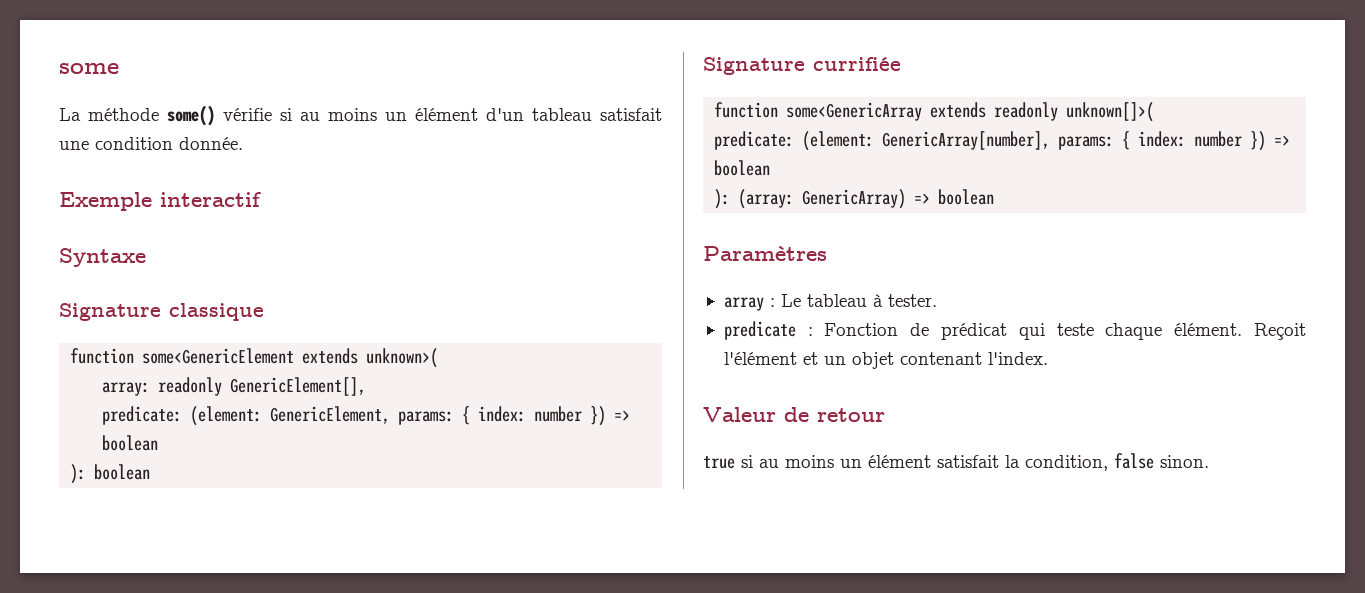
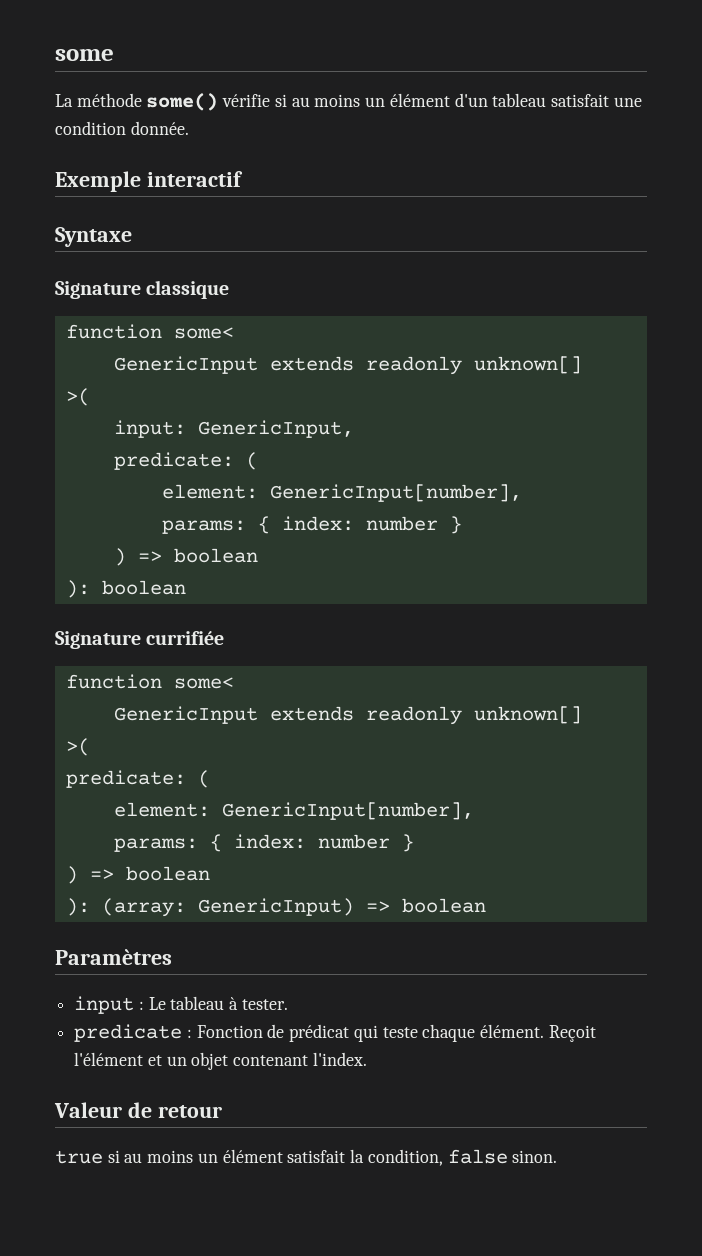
[142,348,439,368] [102,377,367,396] [102,406,607,426] some<GenericElement extends unknown>( // array: readonly GenericElement[], // predicate: (element: GenericElement, params: { index: number }) -> [173,327,234,339] [113,356,582,375] [65,388,90,406] [113,420,354,438] [113,452,258,470] [161,484,522,502] [161,516,462,534] [113,548,126,566] some< // GenericInput extends readonly unknown[] // >( // input: GenericInput, // predicate: ( // element: GenericInput[number], // params: { index: number } // )
[786,102,1155,122] [714,131,1267,151] some<GenericArray extends readonly unknown[]>( // predicate: (element: GenericArray[number], params: { index: number }) -> [173,677,234,689] [113,706,582,725] [65,738,90,756] [65,770,210,788] [113,802,474,820] [113,834,414,852] [65,866,78,884] some< // GenericInput extends readonly unknown[] // >( // predicate: ( // element: GenericInput[number], // params: { index: number } // )
[802,189,907,209] GenericArray) -> [197,898,354,916] GenericInput)
[723,297,764,311] array -> [74,996,135,1014] input

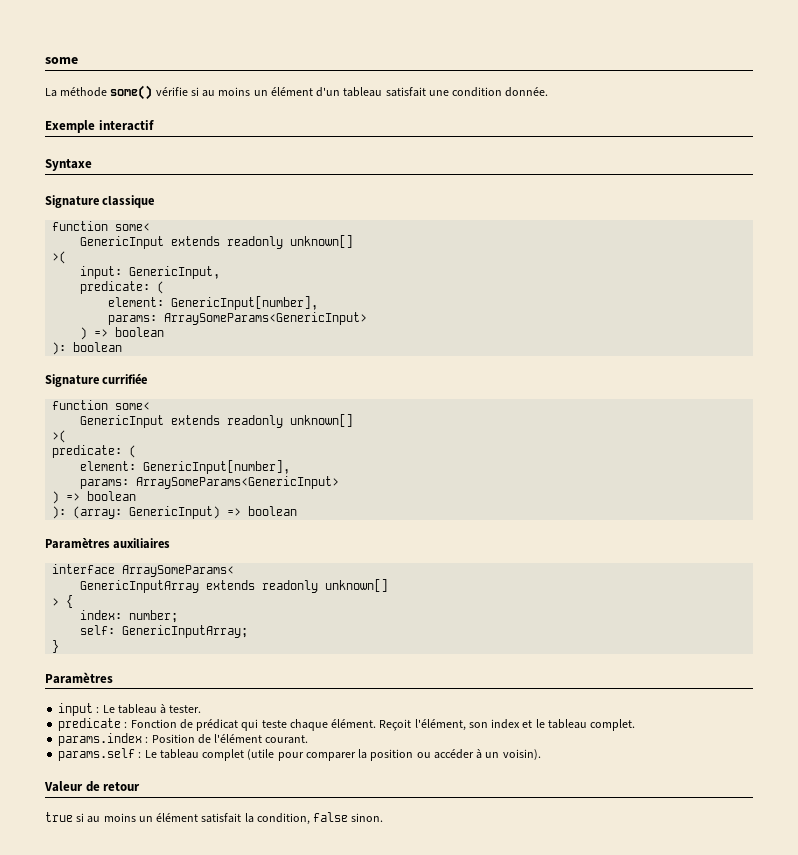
[257,516,462,534] { index: number } -> [164,312,368,325] ArraySomeParams<GenericInput>
[209,834,414,852] { index: number } -> [136,476,340,489] ArraySomeParams<GenericInput>
(486, 905) none -> [45,538,171,549] [52,564,235,577] [80,579,389,593] [52,595,74,608] [80,610,179,623] [80,625,249,638] [52,640,60,653] // Paramètres auxiliaires // interface ArraySomeParams< // GenericInputArray extends readonly unknown[] // > { // index: number; // self: GenericInputArray; // }
[74,1052,367,1070] l'élément et un objet contenant l'index. -> [414,719,636,731] [58,733,309,746] [58,748,541,761] l'élément, son index et le tableau complet. // params.index : Position de l'élément courant. // params.self : Le tableau complet (utile pour comparer la position ou accéder à un voisin).

